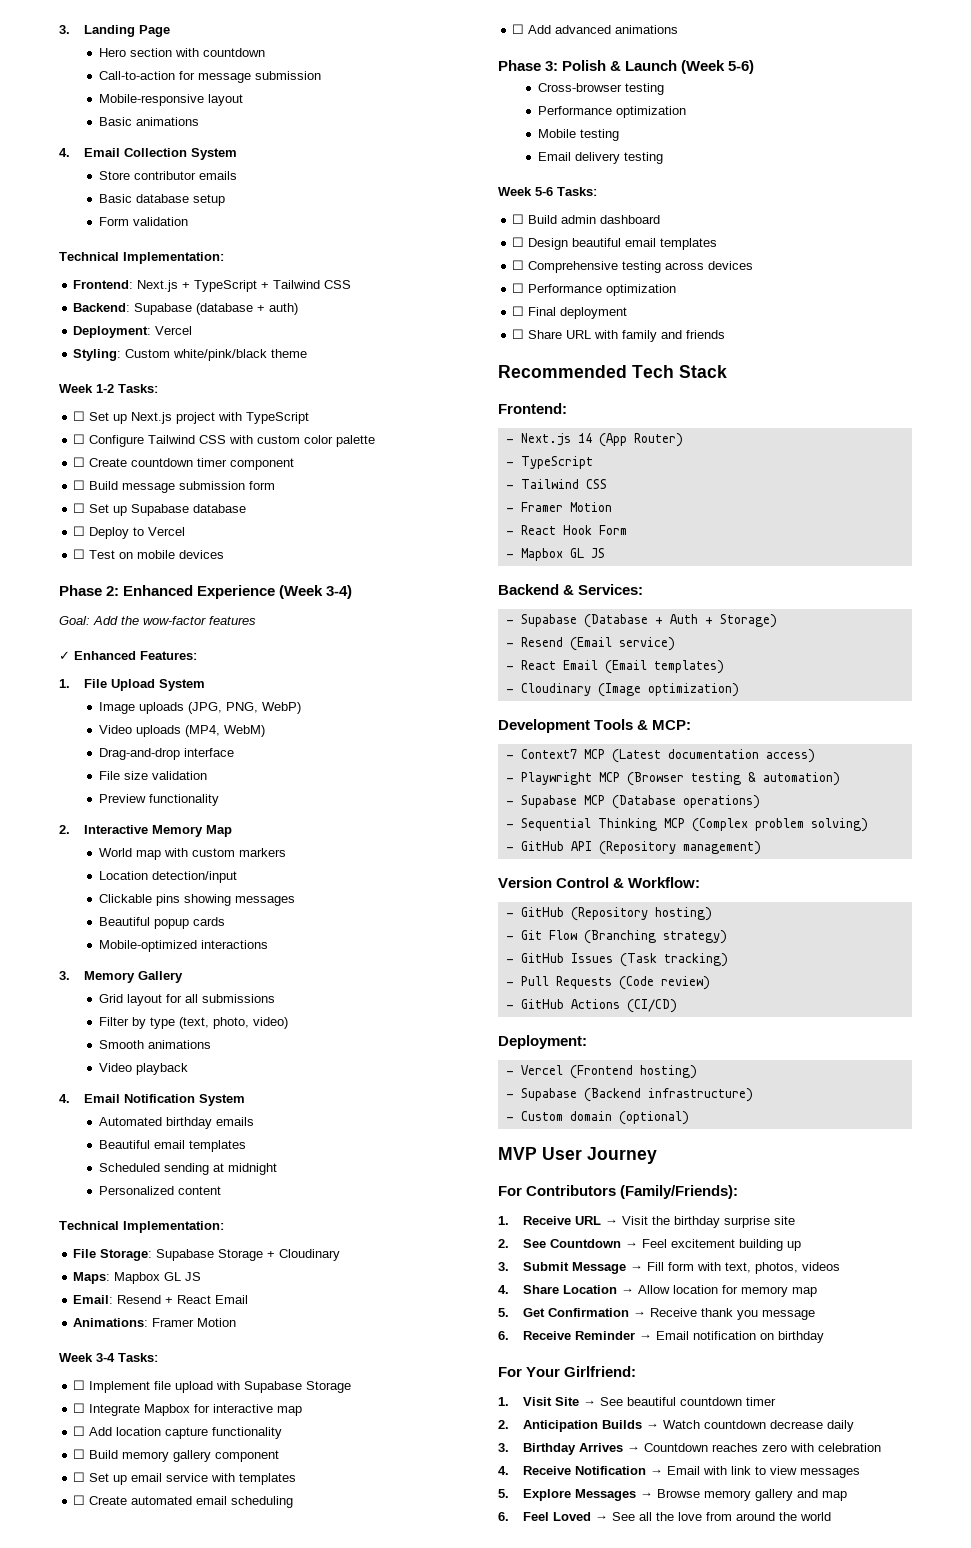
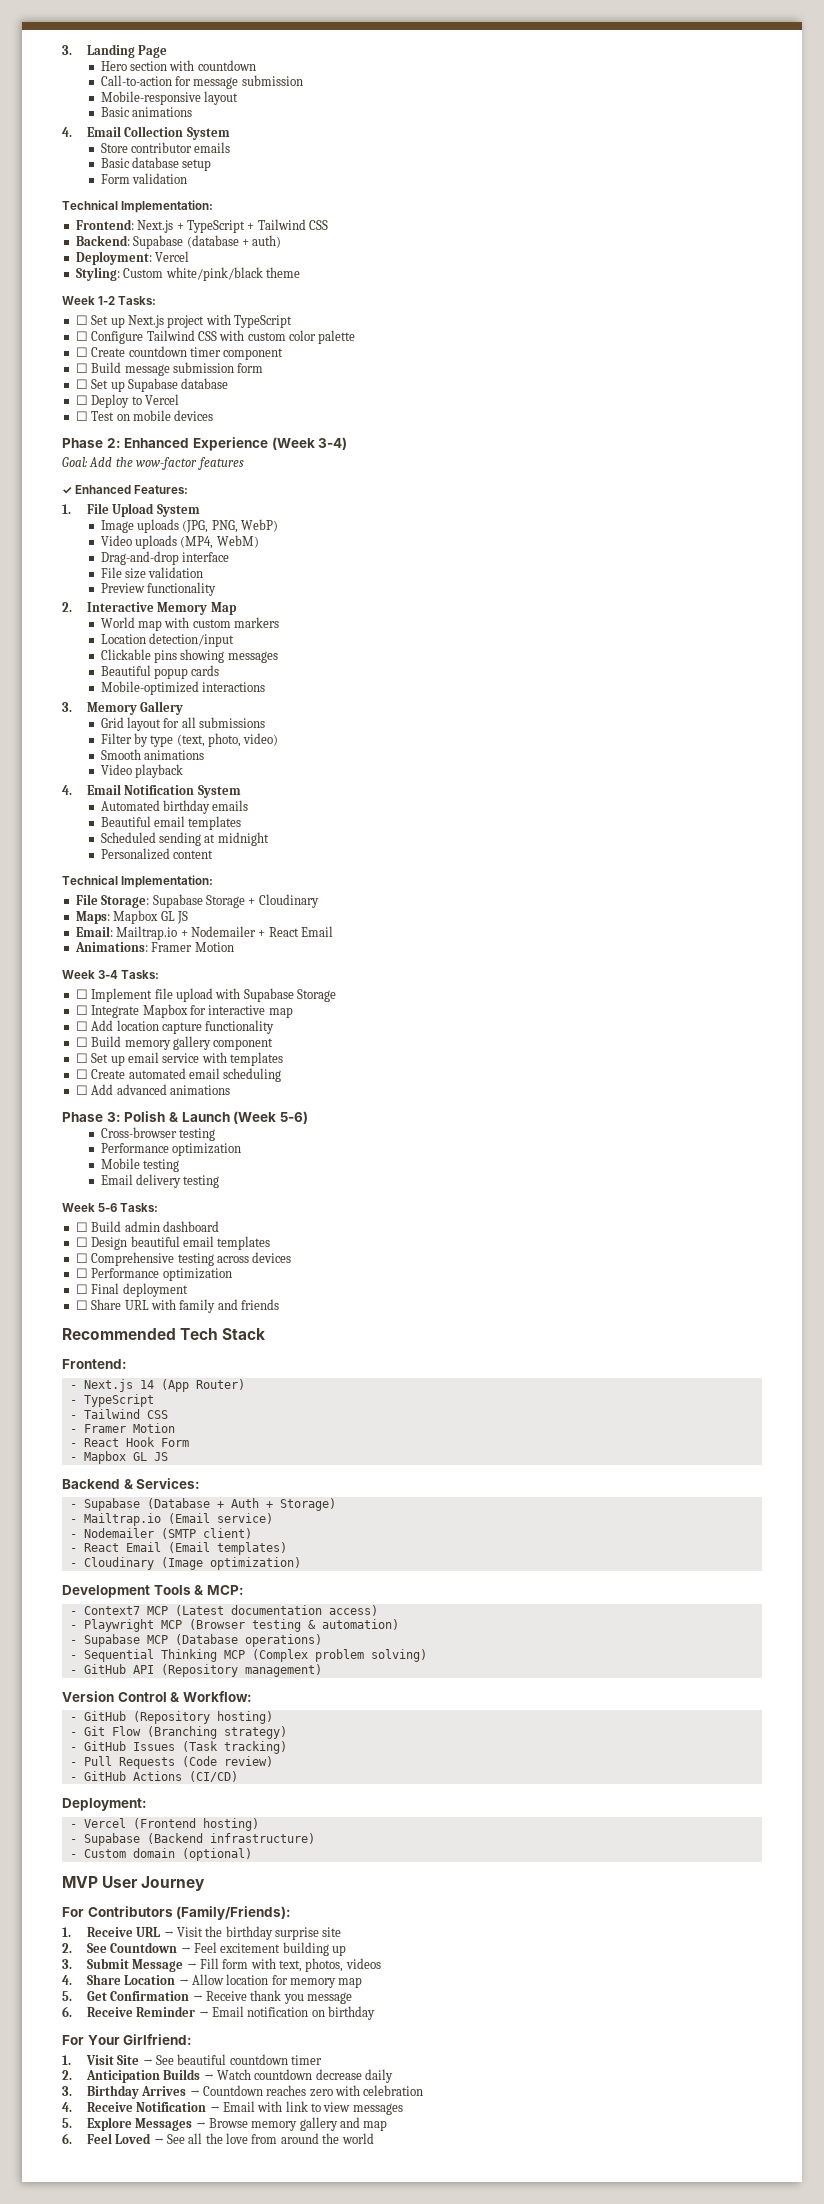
[117,1295,162,1304] Resend -> [116,926,256,940] Mailtrap.io + Nodemailer
[520,637,563,647] Resend -> [83,1513,161,1526] Mailtrap.io
(675, 644) none -> [69,1528,252,1539] // - Nodemailer (SMTP client)

